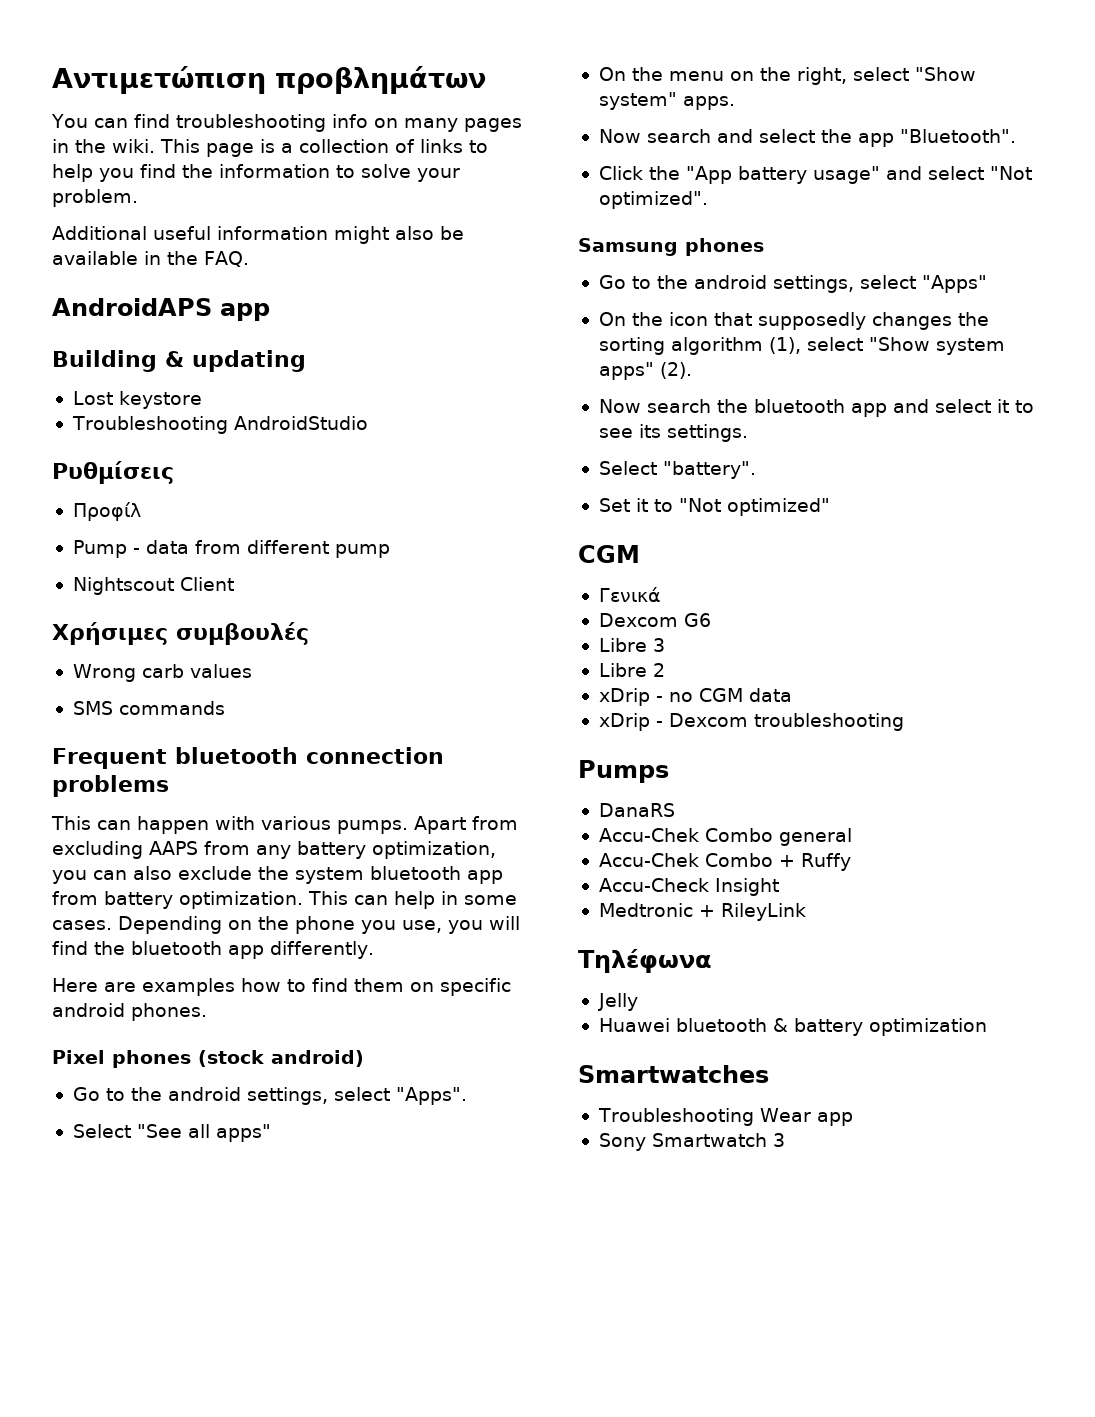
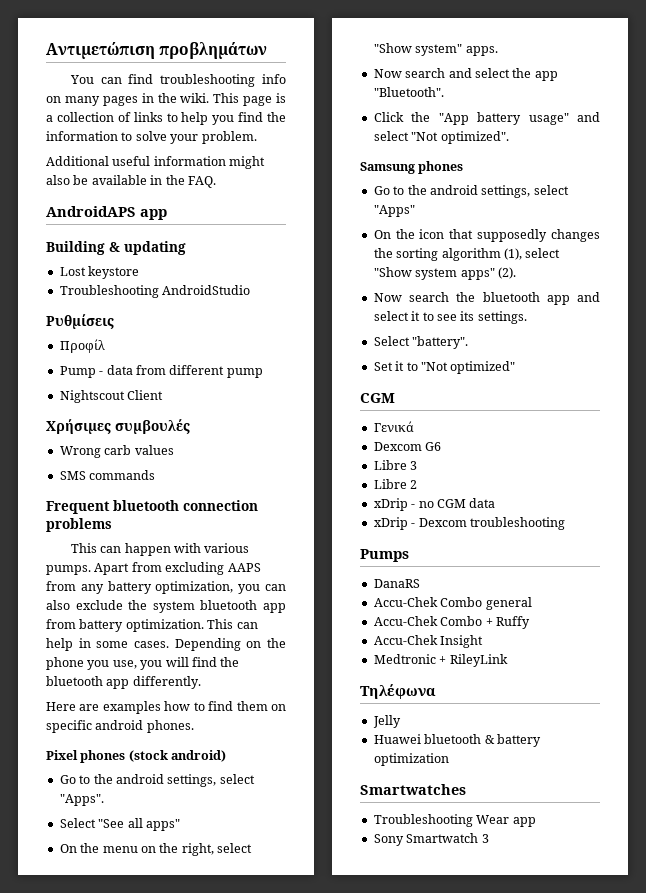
[598,878,709,892] Accu-Check -> [373,635,438,645] Accu-Chek

